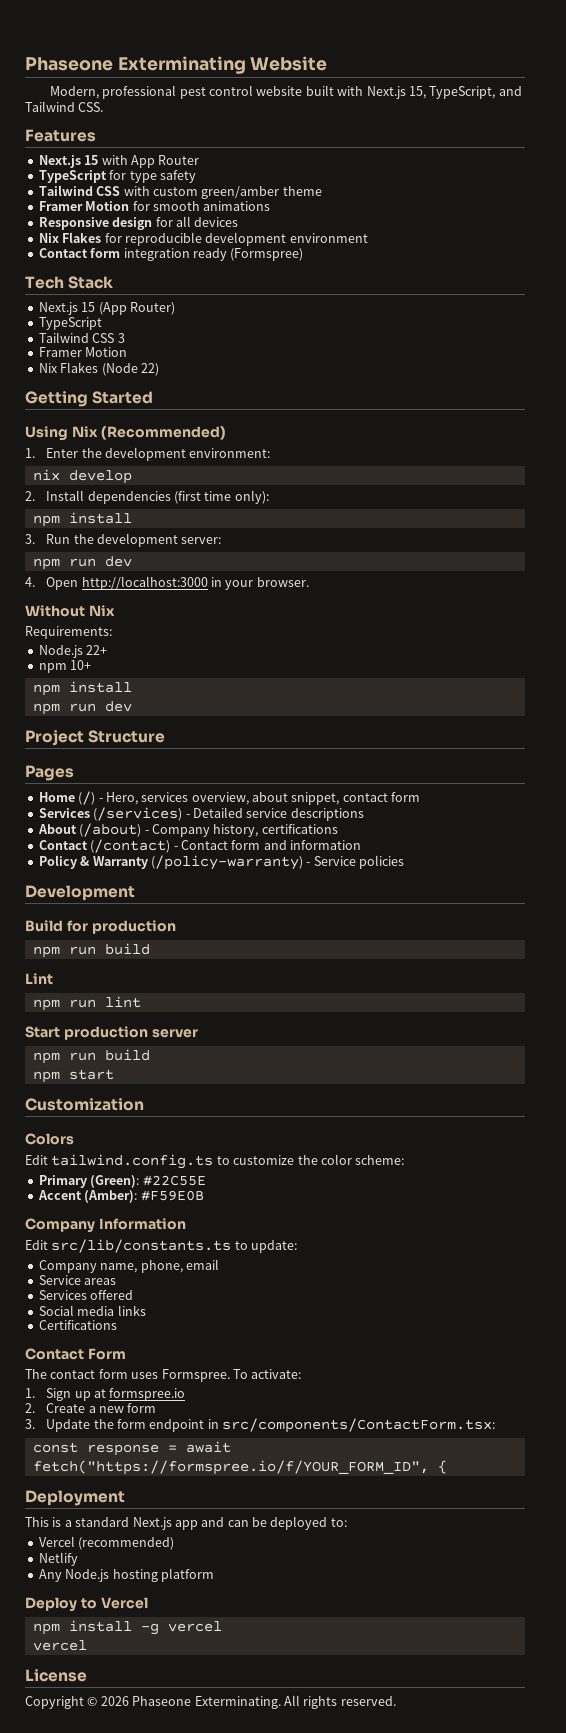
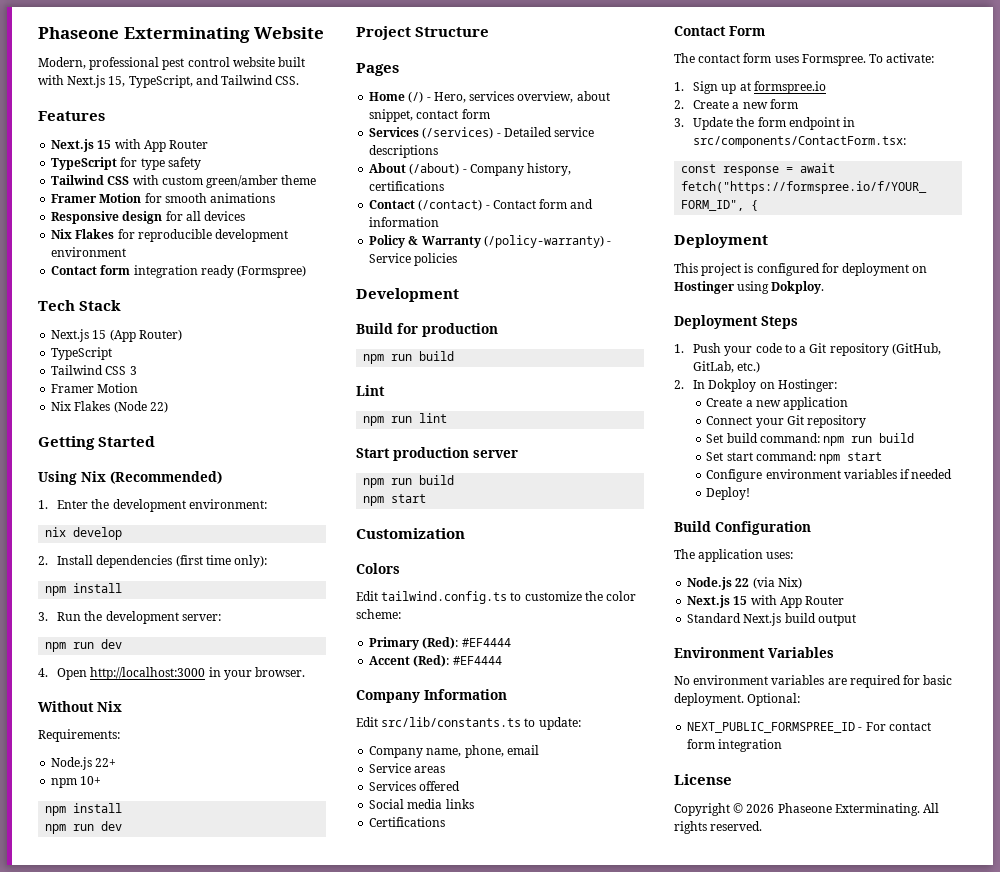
[90,1175,206,1188] (Green): #22C55E -> [422,637,511,649] (Red): #EF4444
[84,1190,204,1203] (Amber): #F59E0B -> [413,655,502,667] (Red): #EF4444
[52,1516,347,1530] [38,1536,175,1550] [38,1552,78,1566] [38,1568,214,1582] [25,1597,148,1612] [32,1620,222,1635] [32,1640,87,1651] is a standard Next.js app and can be deployed to: // Vercel (recommended) // Netlify // Any Node.js hosting platform // Deploy to Vercel // npm install -g vercel // vercel -> [701,263,928,276] [674,281,825,294] [674,315,798,329] [674,343,941,356] [693,361,761,373] [674,379,837,392] [706,397,849,410] [706,415,867,428] [706,433,915,446] [706,451,883,464] [706,469,953,482] [706,487,751,500] [674,521,811,535] [674,549,794,562] [687,577,802,590] [687,595,845,608] [687,613,856,626] [674,647,834,658] [674,675,953,688] [674,693,801,706] [687,722,931,733] [687,739,783,752] project is configured for deployment on Hostinger using Dokploy. // Deployment Steps // 1. Push your code to a Git repository (GitHub, GitLab, etc.) // 2. In Dokploy on Hostinger: // Create a new application // Connect your Git repository // Set build command: npm run build // Set start command: npm start // Configure environment variables if needed // Deploy! // Build Configuration // The application uses: // Node.js 22 (via Nix) // Next.js 15 with App Router // Standard Next.js build output // Environment Variables // No environment variables are required for basic deployment. Optional: // NEXT_PUBLIC_FORMSPREE_ID - For contact form integration

